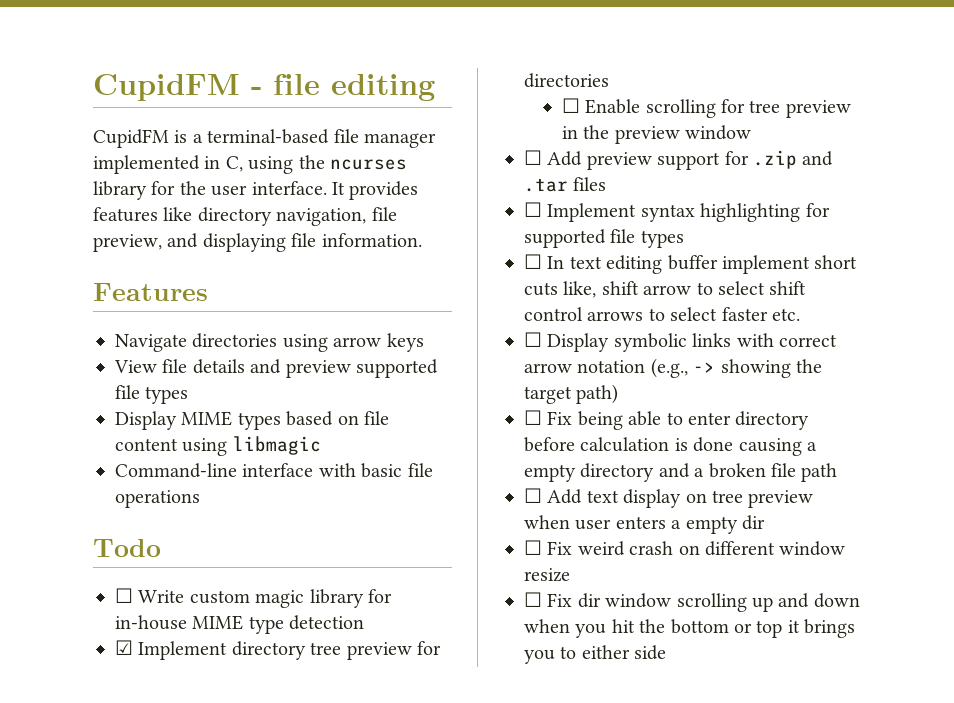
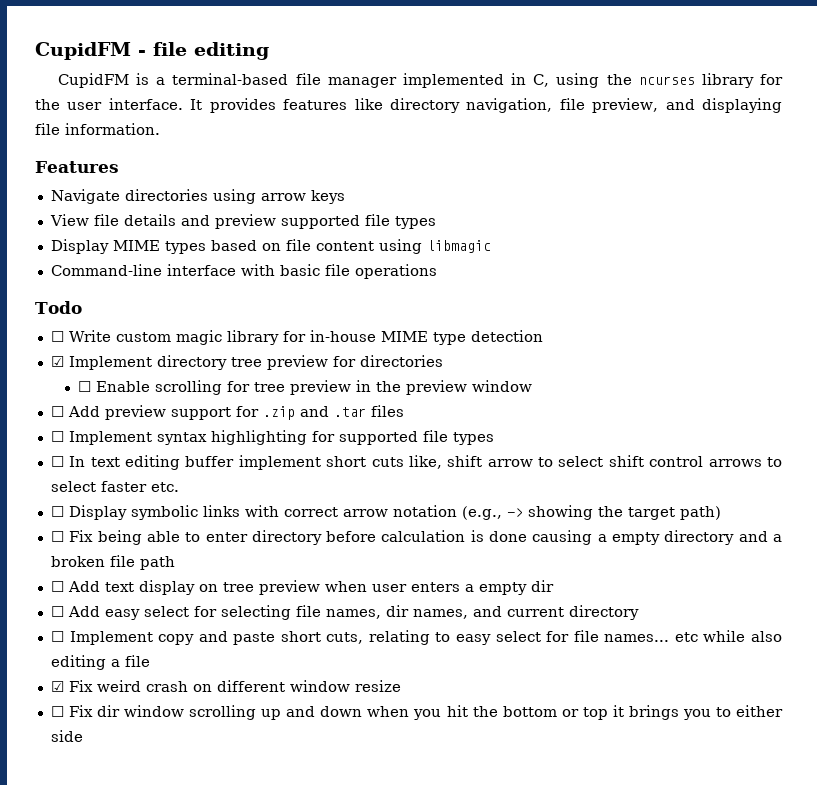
(542, 547) none -> [67,605,639,620] [50,630,782,645] [50,655,150,670] [50,681,64,692] Add easy select for selecting file names, dir names, and current directory // ☐ Implement copy and paste short cuts, relating to easy select for file names... etc while also editing a file // ☑

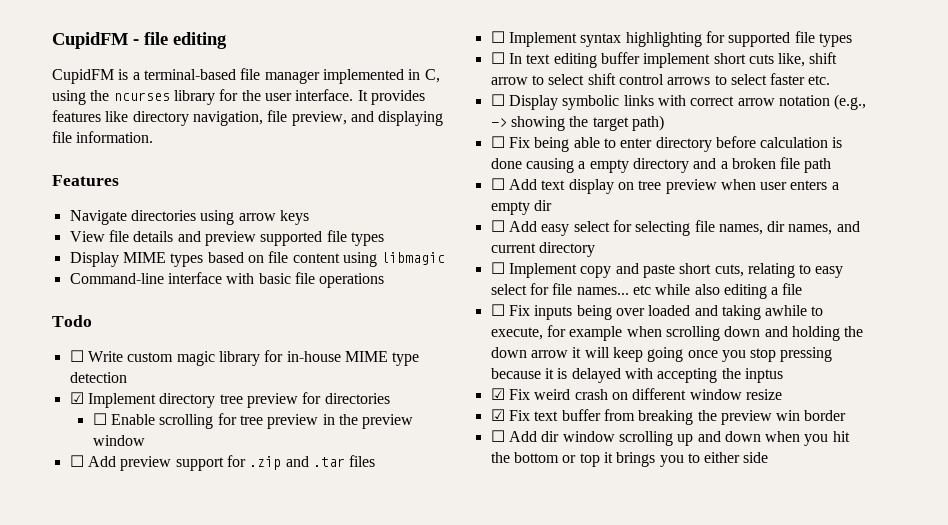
(150, 661) none -> [490,304,824,320] [490,325,864,341] [490,347,833,362] [490,368,783,383] // ☐ Fix inputs being over loaded and taking awhile to execute, for example when scrolling down and holding the down arrow it will keep going once you stop pressing because it is delayed with accepting the inptus
[50,705,94,717] // ☐ Fix -> [490,409,847,425] [490,430,537,442] // ☑ Fix text buffer from breaking the preview win border // ☐ Add

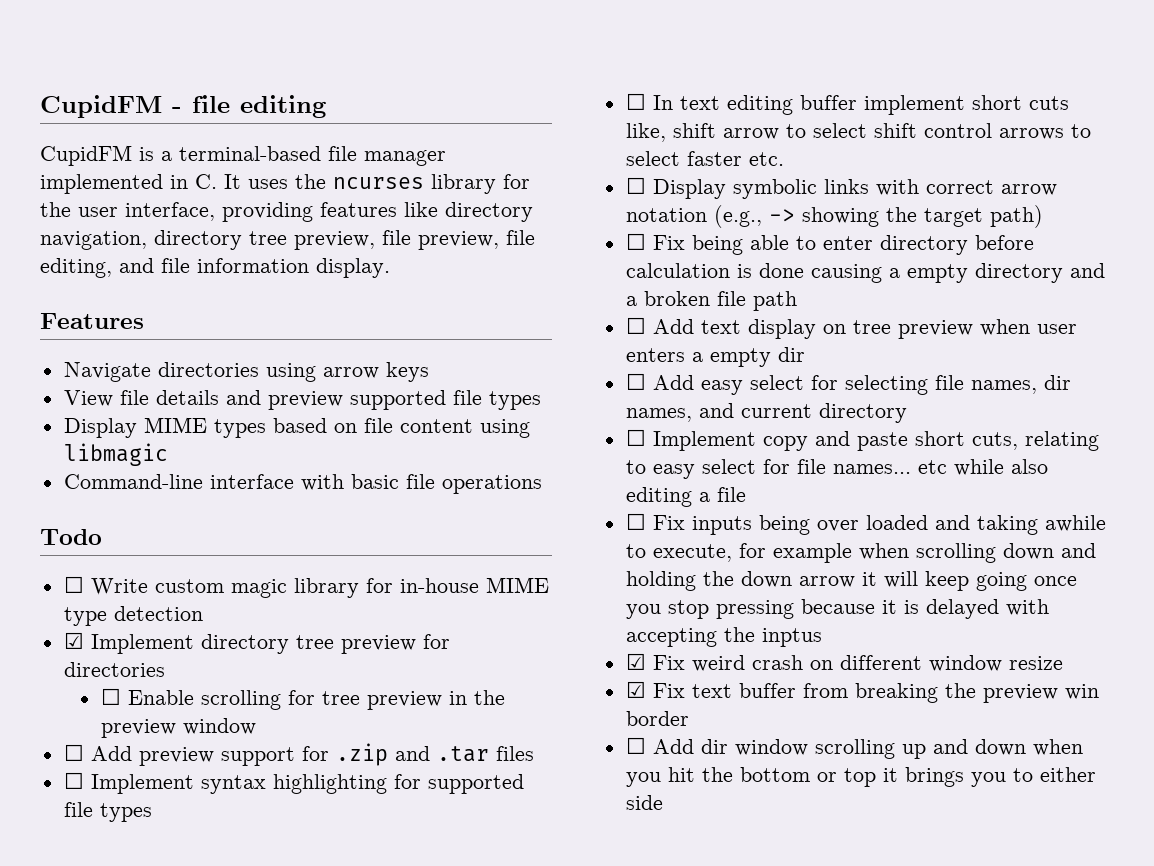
[424,69,440,83] [52,90,86,105] C, using -> [195,174,288,189] C. It uses
[295,89,425,105] interface. It provides -> [125,202,313,222] interface, providing
[267,110,444,126] [52,131,154,143] file preview, and displaying file information. -> [154,230,535,250] [40,258,390,278] directory tree preview, file preview, file editing, and file information display.

